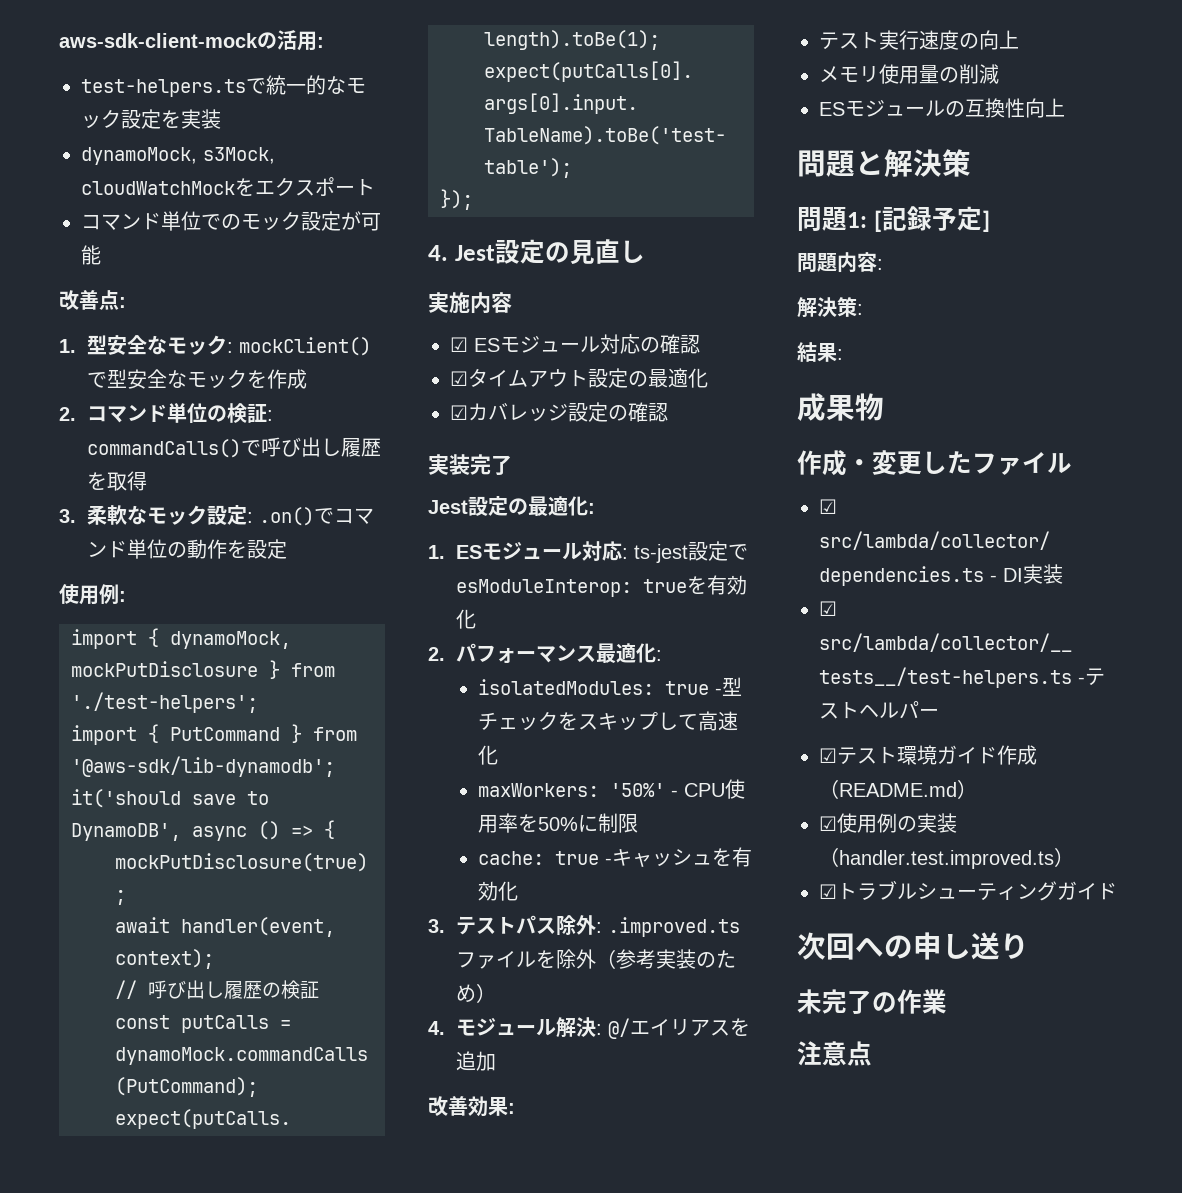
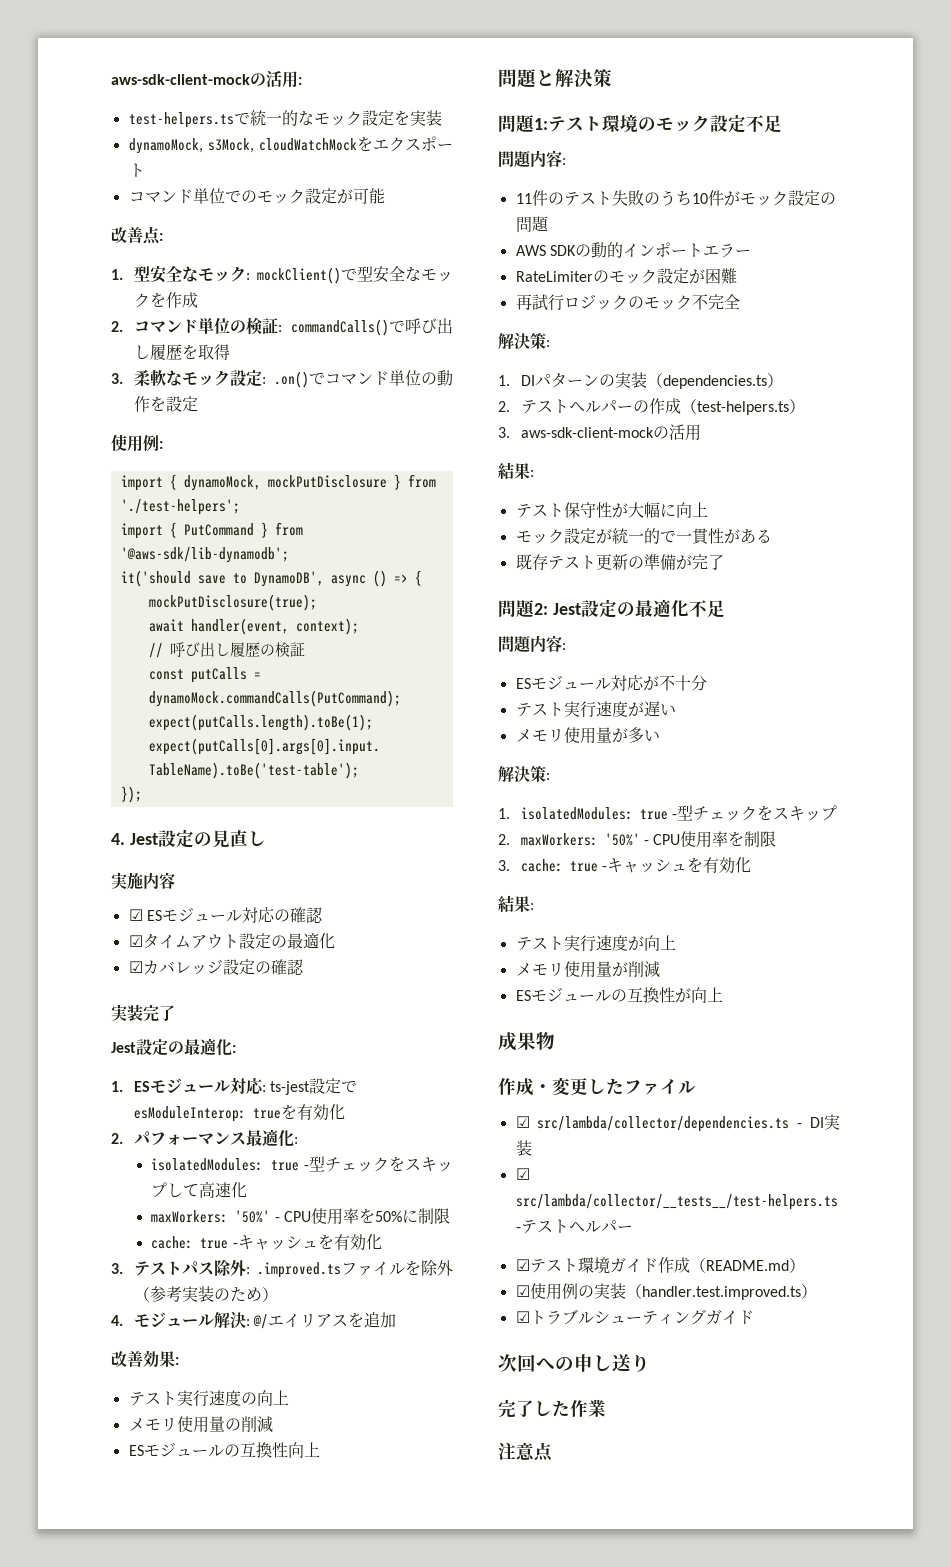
[873,206,990,232] [797,252,883,273] [797,297,863,318] [797,342,843,362] [記録予定] // 問題内容: // 解決策: // 結果: -> [548,114,782,133] [498,150,566,167] [515,190,836,206] [515,216,549,233] [515,242,751,258] [515,268,737,284] [515,294,740,311] [498,332,550,349] [498,372,783,389] [498,398,805,415] [498,424,701,441] [498,462,534,479] [515,502,708,518] [515,528,772,545] [515,554,724,570] [498,599,725,618] [498,635,566,652] [515,675,707,691] [515,701,676,718] [515,727,660,744] [498,765,550,782] [498,805,837,821] [498,831,777,848] [498,857,751,874] [498,895,534,912] [515,935,676,952] [515,961,660,978] [515,987,723,1003] テスト環境のモック設定不足 // 問題内容: // 11件のテスト失敗のうち10件がモック設定の問題 // AWS SDKの動的インポートエラー // RateLimiterのモック設定が困難 // 再試行ロジックのモック不完全 // 解決策: // 1. DIパターンの実装（dependencies.ts） // 2.テストヘルパーの作成（test-helpers.ts） // 3. aws-sdk-client-mockの活用 // 結果: // テスト保守性が大幅に向上 // モック設定が統一的で一貫性がある // 既存テスト更新の準備が完了 // 問題2: Jest設定の最適化不足 // 問題内容: // ESモジュール対応が不十分 // テスト実行速度が遅い // メモリ使用量が多い // 解決策: // 1. isolatedModules: true -型チェックをスキップ // 2. maxWorkers: '50%' - CPU使用率を制限 // 3. cache: true -キャッシュを有効化 // 結果: // テスト実行速度が向上 // メモリ使用量が削減 // ESモジュールの互換性が向上
[797,989,897,1014] 未完了の -> [498,1399,570,1418] 完了した

